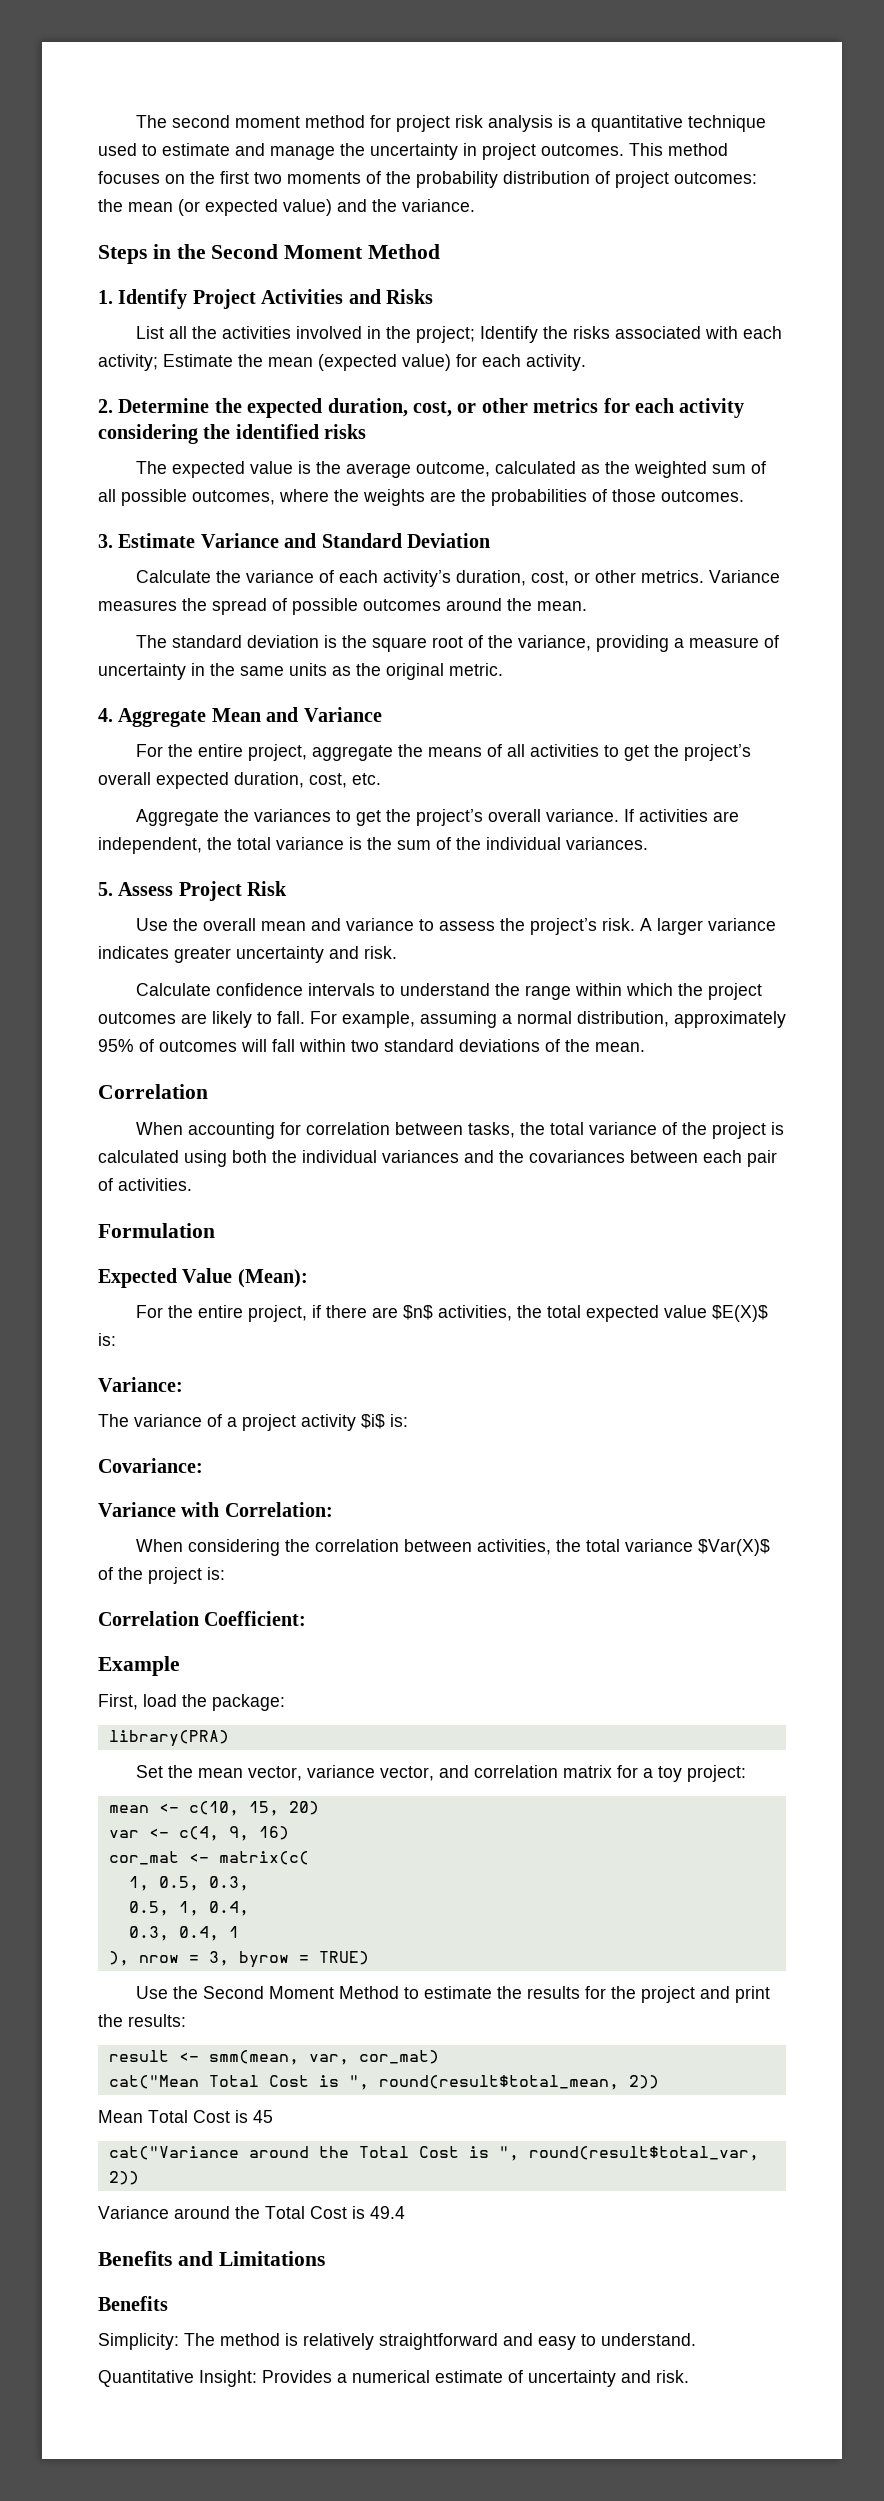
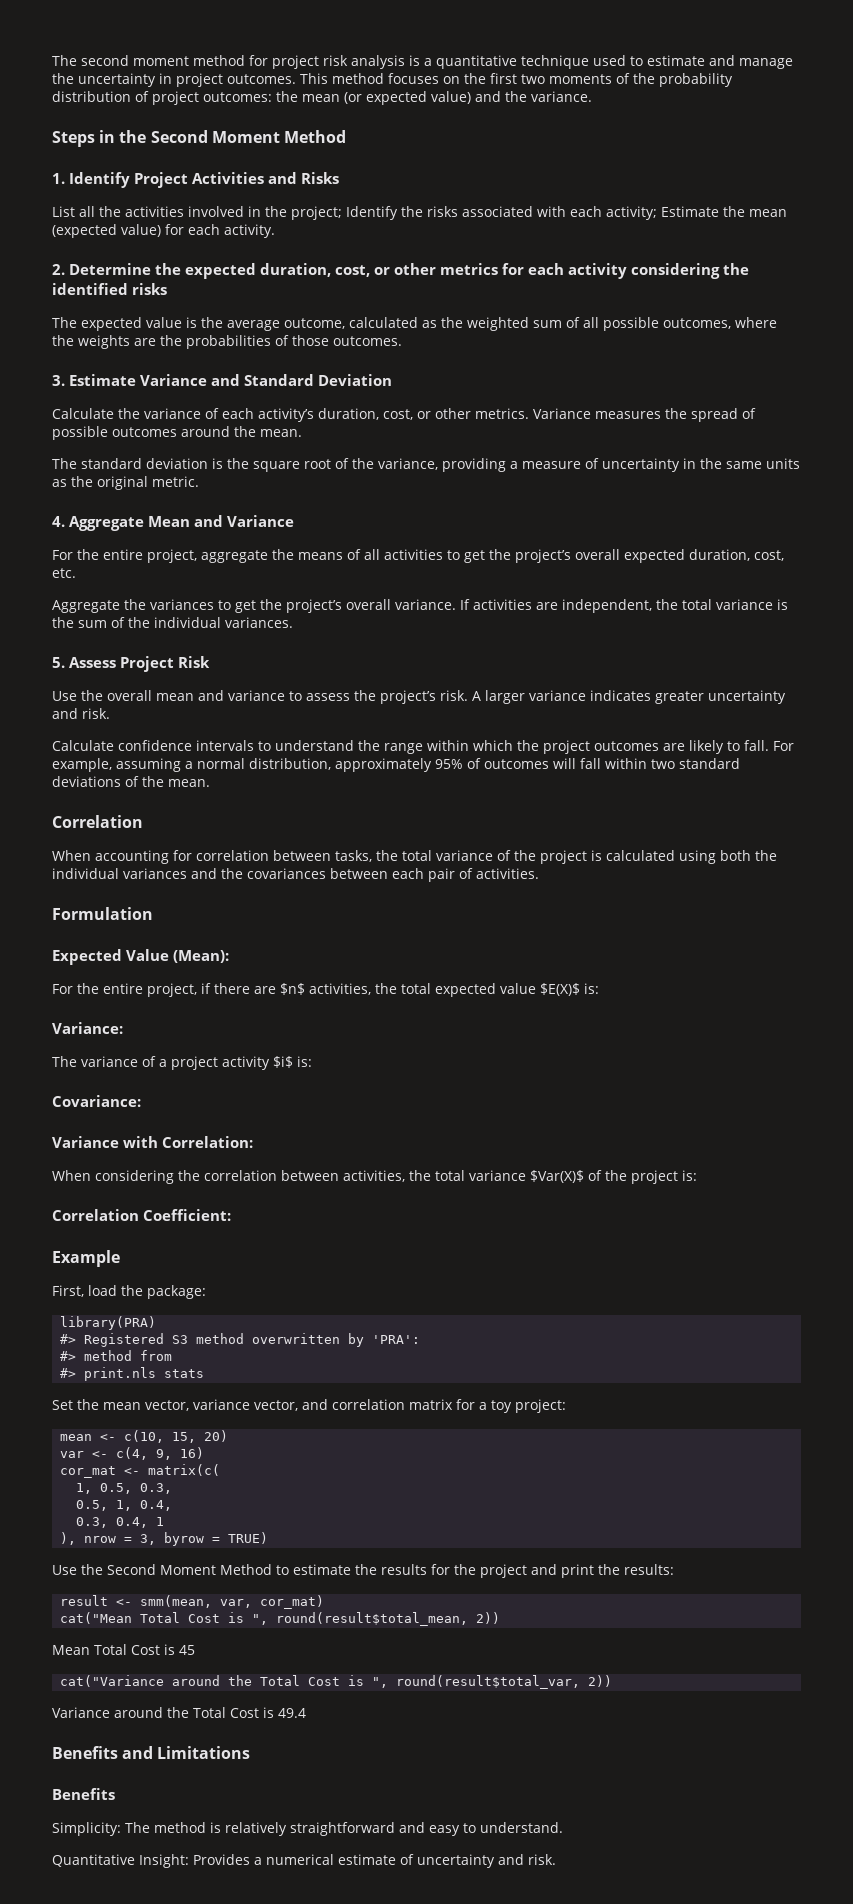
(229, 1738) none -> [60,1333,421,1347] [60,1350,173,1361] [60,1367,205,1381] // #> Registered S3 method overwritten by 'PRA': // #> method from // #> print.nls stats

